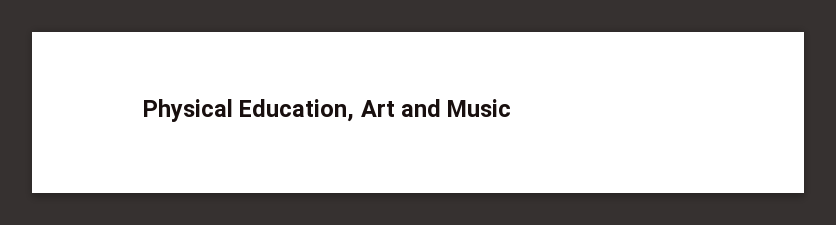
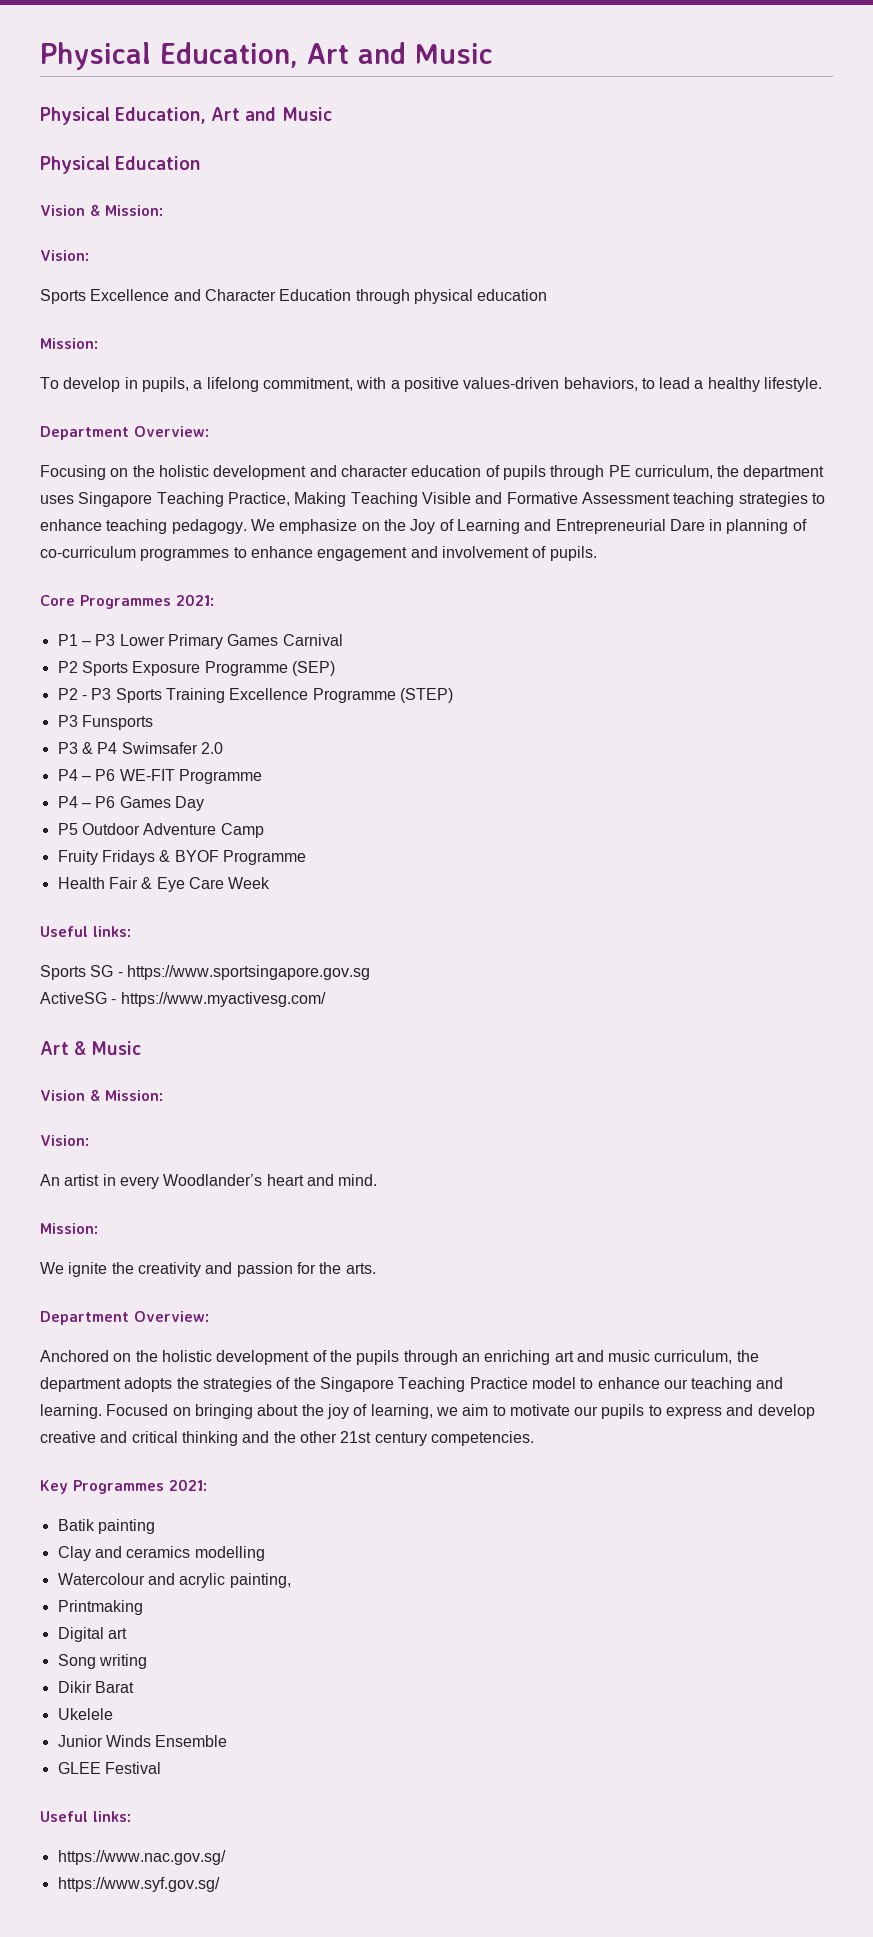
[143,99,512,122] Physical Education, Art and Music -> [40,42,493,70] [40,107,332,125] [40,156,201,174] [40,204,163,216] [40,250,89,261] [40,289,548,304] [40,338,98,349] [40,377,823,392] [40,426,209,440] [40,465,825,480] [40,492,825,507] [40,519,807,534] [40,546,597,561] [40,594,214,609] [57,634,343,649] [57,661,335,676] [57,688,453,703] [57,715,153,730] [57,742,223,754] [57,769,262,784] [57,796,204,811] [57,823,264,838] [57,850,306,865] [57,877,271,892] [40,926,131,937] [40,965,370,980] [40,992,326,1007] [40,1041,142,1055] [40,1089,163,1101] [40,1135,89,1146] [40,1174,378,1189] [40,1223,98,1234] [40,1262,376,1277] [40,1311,209,1325] [40,1350,759,1365] [40,1377,784,1392] [40,1404,815,1419] [40,1431,534,1446] [40,1479,207,1494] [57,1519,155,1534] [57,1546,265,1561] [57,1573,291,1588] [57,1600,143,1615] [57,1627,127,1642] [57,1654,147,1669] [57,1681,134,1693] [57,1708,113,1720] [57,1735,228,1747] [57,1762,161,1774] [40,1811,131,1822] [57,1850,226,1865] [57,1877,220,1892] Physical Education, Art and Music // Physical Education, Art and Music // Physical Education // Vision & Mission: // Vision: // Sports Excellence and Character Education through physical education // Mission: // To develop in pupils, a lifelong commitment, with a positive values-driven behaviors, to lead a healthy lifestyle. // Department Overview: // Focusing on the holistic development and character education of pupils through PE curriculum, the department uses Singapore Teaching Practice, Making Teaching Visible and Formative Assessment teaching strategies to enhance teaching pedagogy. We emphasize on the Joy of Learning and Entrepreneurial Dare in planning of co-curriculum programmes to enhance engagement and involvement of pupils. // Core Programmes 2021: // P1 – P3 Lower Primary Games Carnival // P2 Sports Exposure Programme (SEP) // P2 - P3 Sports Training Excellence Programme (STEP) // P3 Funsports // P3 & P4 Swimsafer 2.0 // P4 – P6 WE-FIT Programme // P4 – P6 Games Day // P5 Outdoor Adventure Camp // Fruity Fridays & BYOF Programme // Health Fair & Eye Care Week // Useful links: // Sports SG - https://www.sportsingapore.gov.sg // ActiveSG - https://www.myactivesg.com/ // Art & Music // Vision & Mission: // Vision: // An artist in every Woodlander’s heart and mind. // Mission: // We ignite the creativity and passion for the arts. // Department Overview: // Anchored on the holistic development of the pupils through an enriching art and music curriculum, the department adopts the strategies of the Singapore Teaching Practice model to enhance our teaching and learning. Focused on bringing about the joy of learning, we aim to motivate our pupils to express and develop creative and critical thinking and the other 21st century competencies. // Key Programmes 2021: // Batik painting // Clay and ceramics modelling // Watercolour and acrylic painting, // Printmaking // Digital art // Song writing // Dikir Barat // Ukelele // Junior Winds Ensemble // GLEE Festival // Useful links: // https://www.nac.gov.sg/ // https://www.syf.gov.sg/

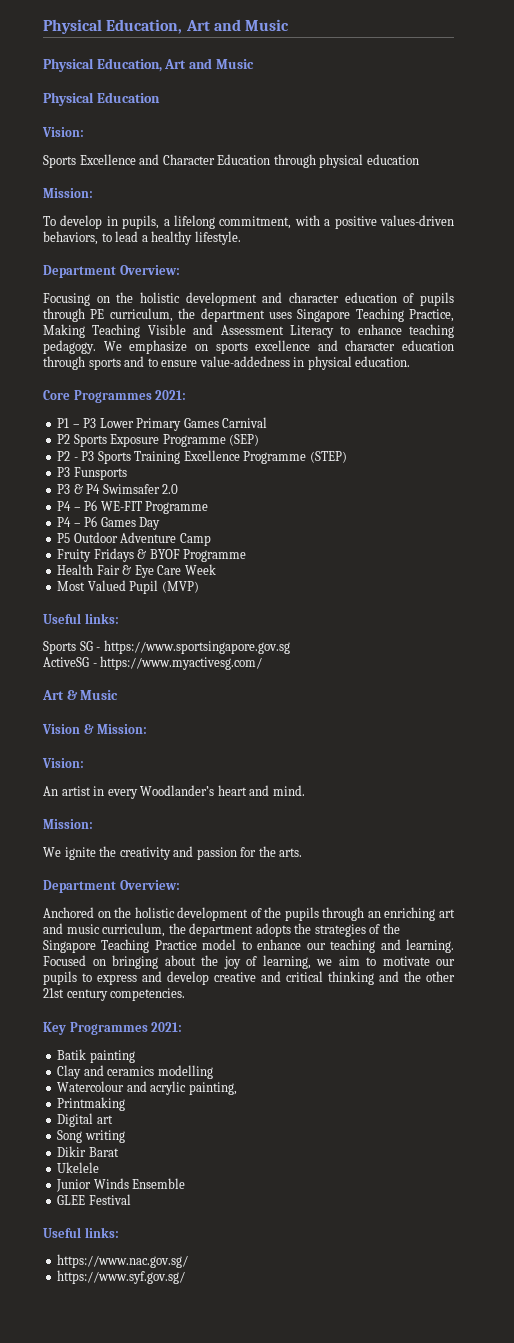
[40,204,163,216] // Vision & Mission: -> (160, 97) none
[506,492,808,507] Formative Assessment teaching strategies -> [220,325,334,338] Assessment Literacy
[383,519,807,534] [40,546,597,561] the Joy of Learning and Entrepreneurial Dare in planning of co-curriculum programmes to enhance engagement and involvement of pupils. -> [215,340,454,354] [43,356,411,370] sports excellence and character education through sports and to ensure value-addedness in physical education.
(271, 883) none -> [57,580,199,594] // Most Valued Pupil (MVP)

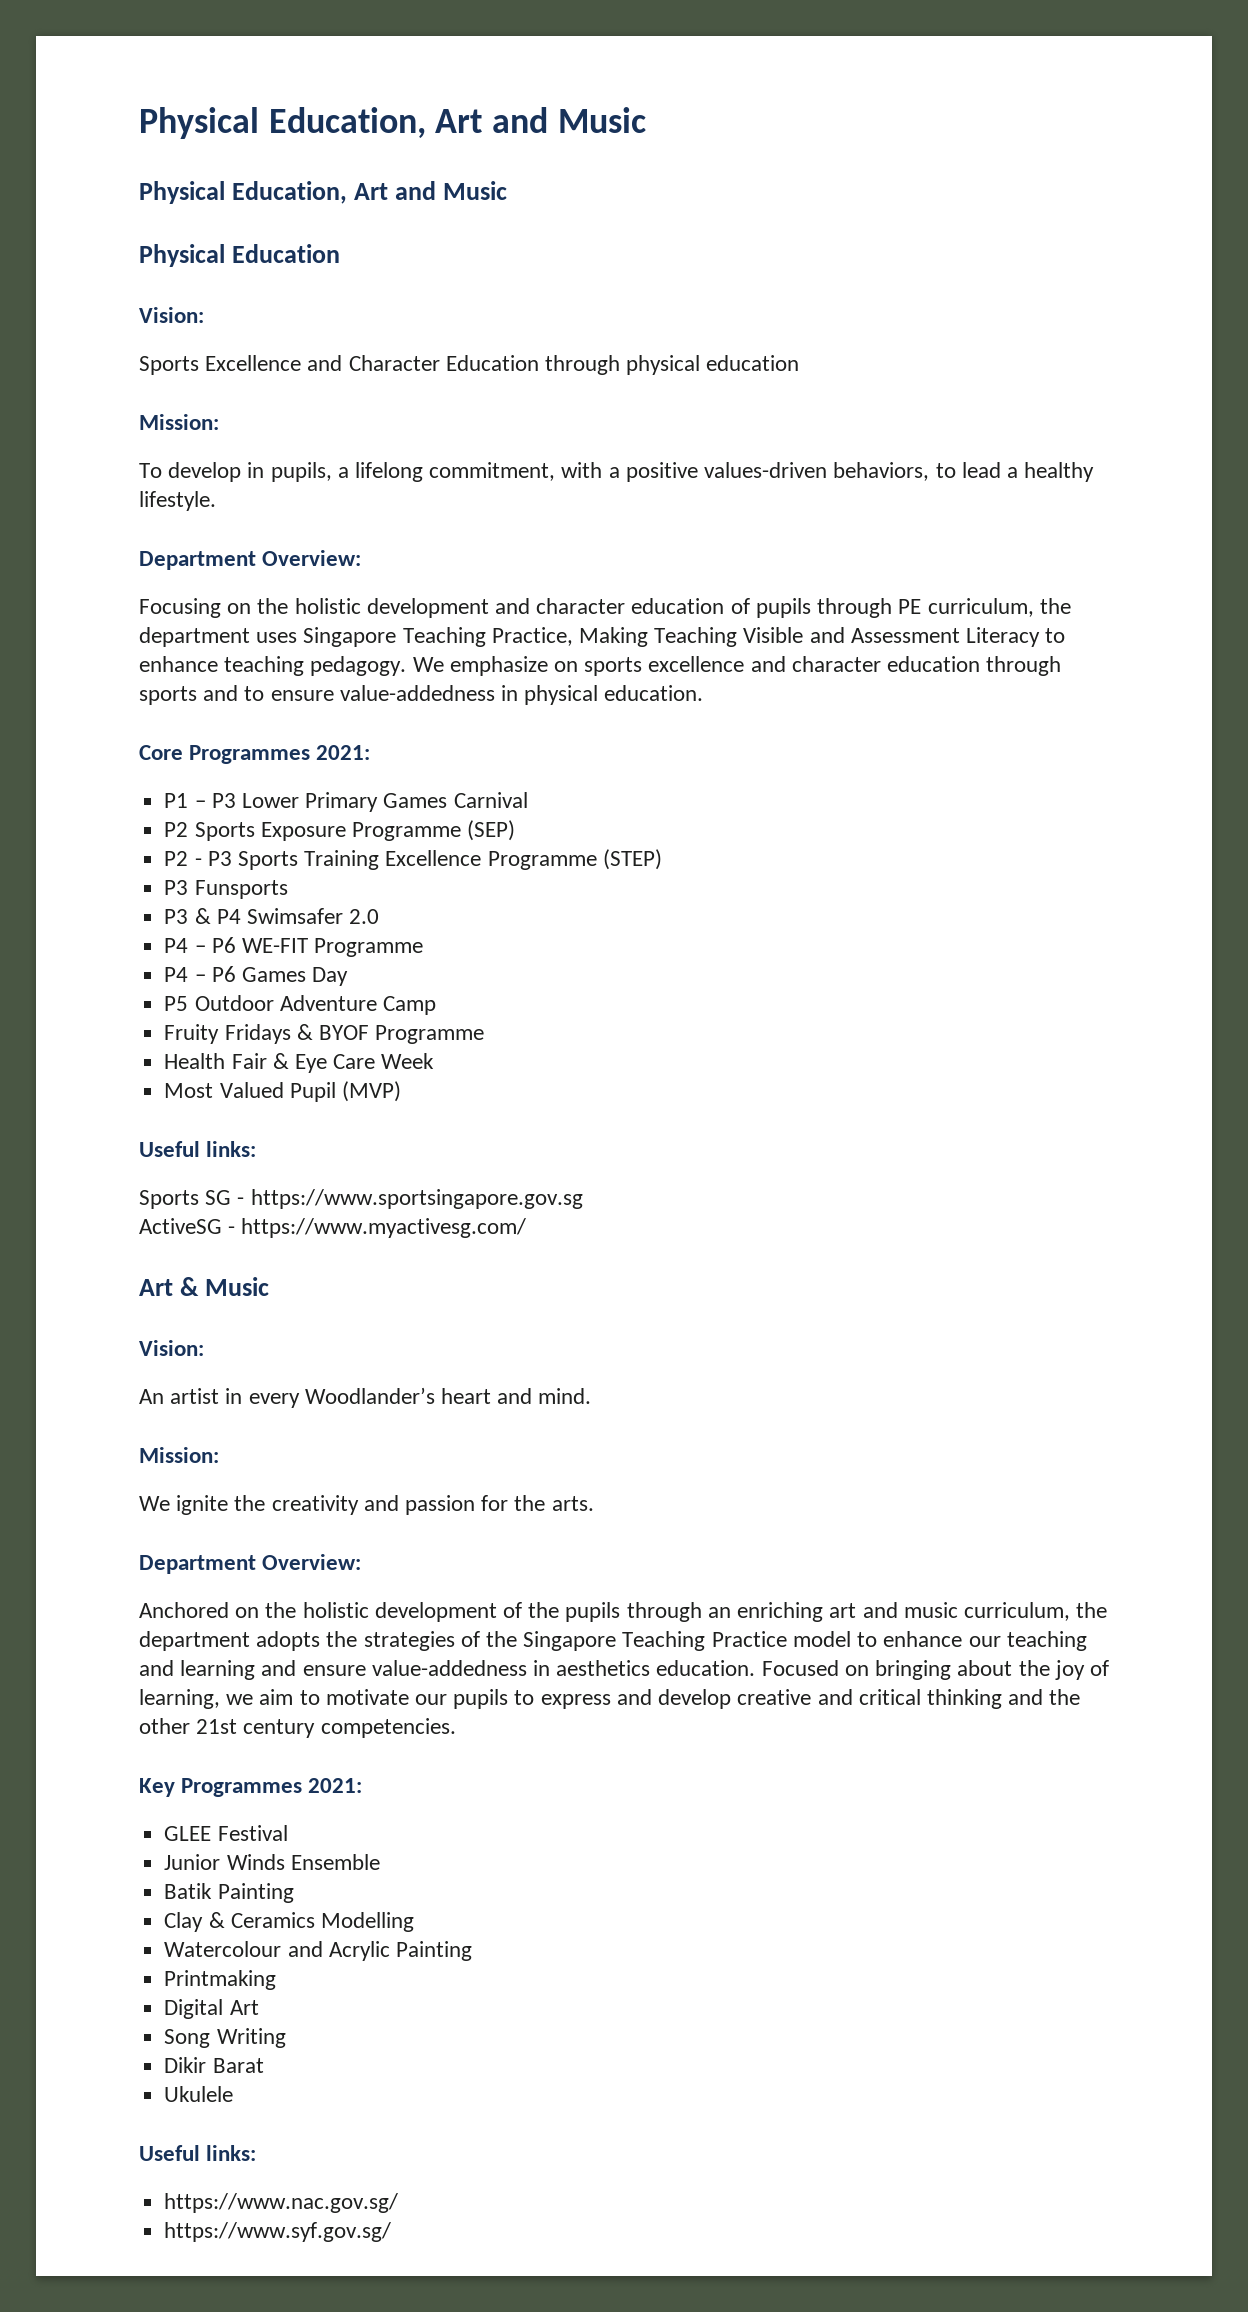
[42,724,148,734] // Vision & Mission: -> (270, 1286) none
[406,939,455,953] learning. -> [180,1660,756,1680] learning and ensure value-addedness in aesthetics education.
[57,1049,135,1063] [57,1065,213,1079] [57,1081,237,1095] [57,1097,126,1111] [57,1113,113,1127] [57,1130,125,1143] [57,1146,119,1157] [57,1162,100,1173] [56,1178,186,1192] [57,1194,131,1205] Batik painting // Clay and ceramics modelling // Watercolour and acrylic painting, // Printmaking // Digital art // Song writing // Dikir Barat // Ukelele // Junior Winds Ensemble // GLEE Festival -> [164,1825,288,1841] [164,1854,380,1870] [164,1883,294,1903] [164,1912,414,1932] [164,1941,472,1961] [164,1970,277,1990] [164,1999,259,2019] [164,2028,286,2048] [164,2057,264,2073] [164,2086,234,2102] GLEE Festival // Junior Winds Ensemble // Batik Painting // Clay & Ceramics Modelling // Watercolour and Acrylic Painting // Printmaking // Digital Art // Song Writing // Dikir Barat // Ukulele

